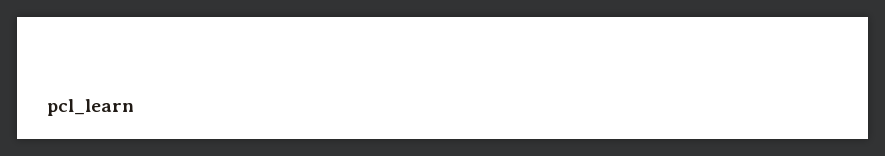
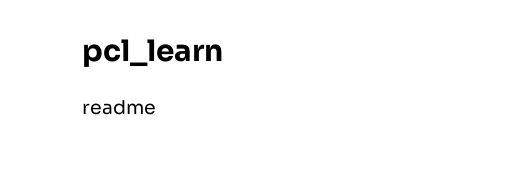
(134, 107) none -> [82,100,156,115] // readme

